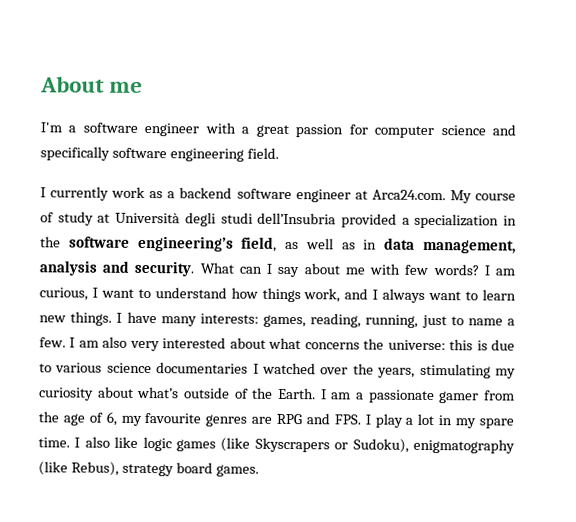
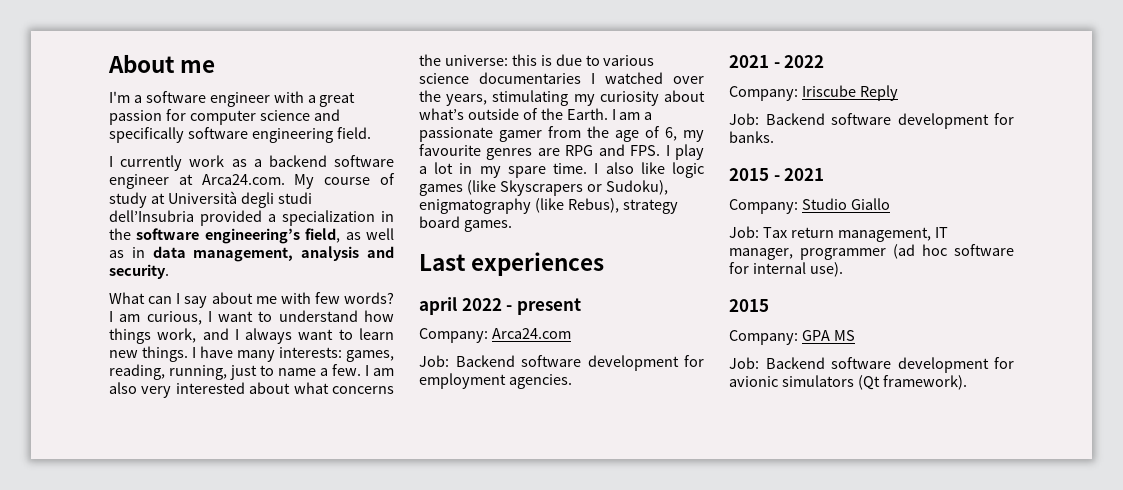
(195, 268) none -> (169, 271) //
(259, 470) none -> [419,252,605,276] [419,297,581,315] [419,328,571,343] [419,355,704,371] [419,373,572,389] [729,55,825,68] [729,85,898,101] [729,113,1014,129] [729,131,774,143] [729,168,825,181] [729,198,890,214] [729,226,948,242] [729,244,1014,260] [729,262,843,277] [729,299,769,312] [729,330,855,345] [729,357,1014,373] [729,375,967,390] // Last experiences // april 2022 - present // Company: Arca24.com // Job: Backend software development for employment agencies. // 2021 - 2022 // Company: Iriscube Reply // Job: Backend software development for banks. // 2015 - 2021 // Company: Studio Giallo // Job: Tax return management, IT manager, programmer (ad hoc software for internal use). // 2015 // Company: GPA MS // Job: Backend software development for avionic simulators (Qt framework).

